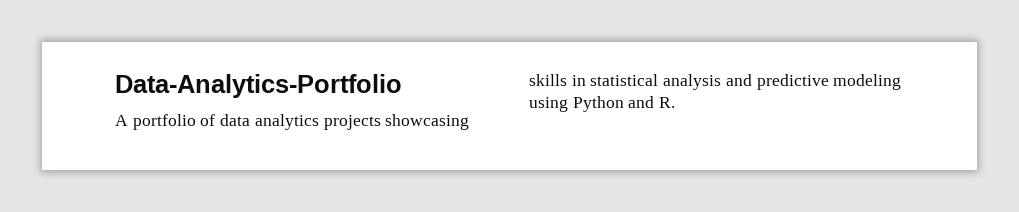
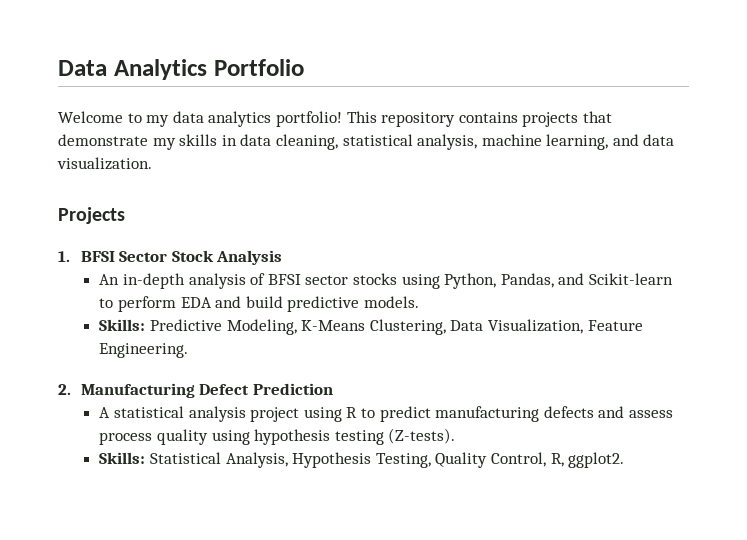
[115,74,402,98] [115,114,470,130] [529,74,902,90] [529,96,676,112] Data-Analytics-Portfolio // A portfolio of data analytics projects showcasing skills in statistical analysis and predictive modeling using Python and R. -> [58,59,304,80] [58,111,612,127] [58,134,675,150] [57,157,152,170] [58,207,125,224] [58,250,283,265] [99,273,673,289] [99,296,419,312] [99,319,643,335] [99,343,189,358] [58,383,333,398] [99,406,673,422] [99,428,456,445] [99,452,625,468] Data Analytics Portfolio // Welcome to my data analytics portfolio! This repository contains projects that demonstrate my skills in data cleaning, statistical analysis, machine learning, and data visualization. // Projects // 1. BFSI Sector Stock Analysis // An in-depth analysis of BFSI sector stocks using Python, Pandas, and Scikit-learn to perform EDA and build predictive models. // Skills: Predictive Modeling, K-Means Clustering, Data Visualization, Feature Engineering. // 2. Manufacturing Defect Prediction // A statistical analysis project using R to predict manufacturing defects and assess process quality using hypothesis testing (Z-tests). // Skills: Statistical Analysis, Hypothesis Testing, Quality Control, R, ggplot2.

